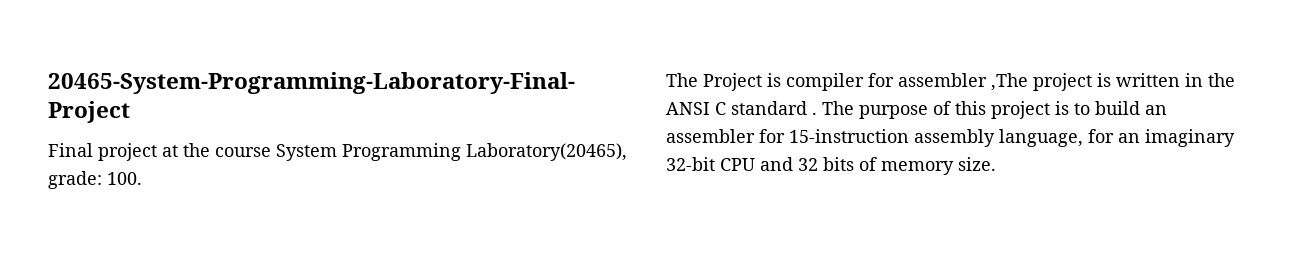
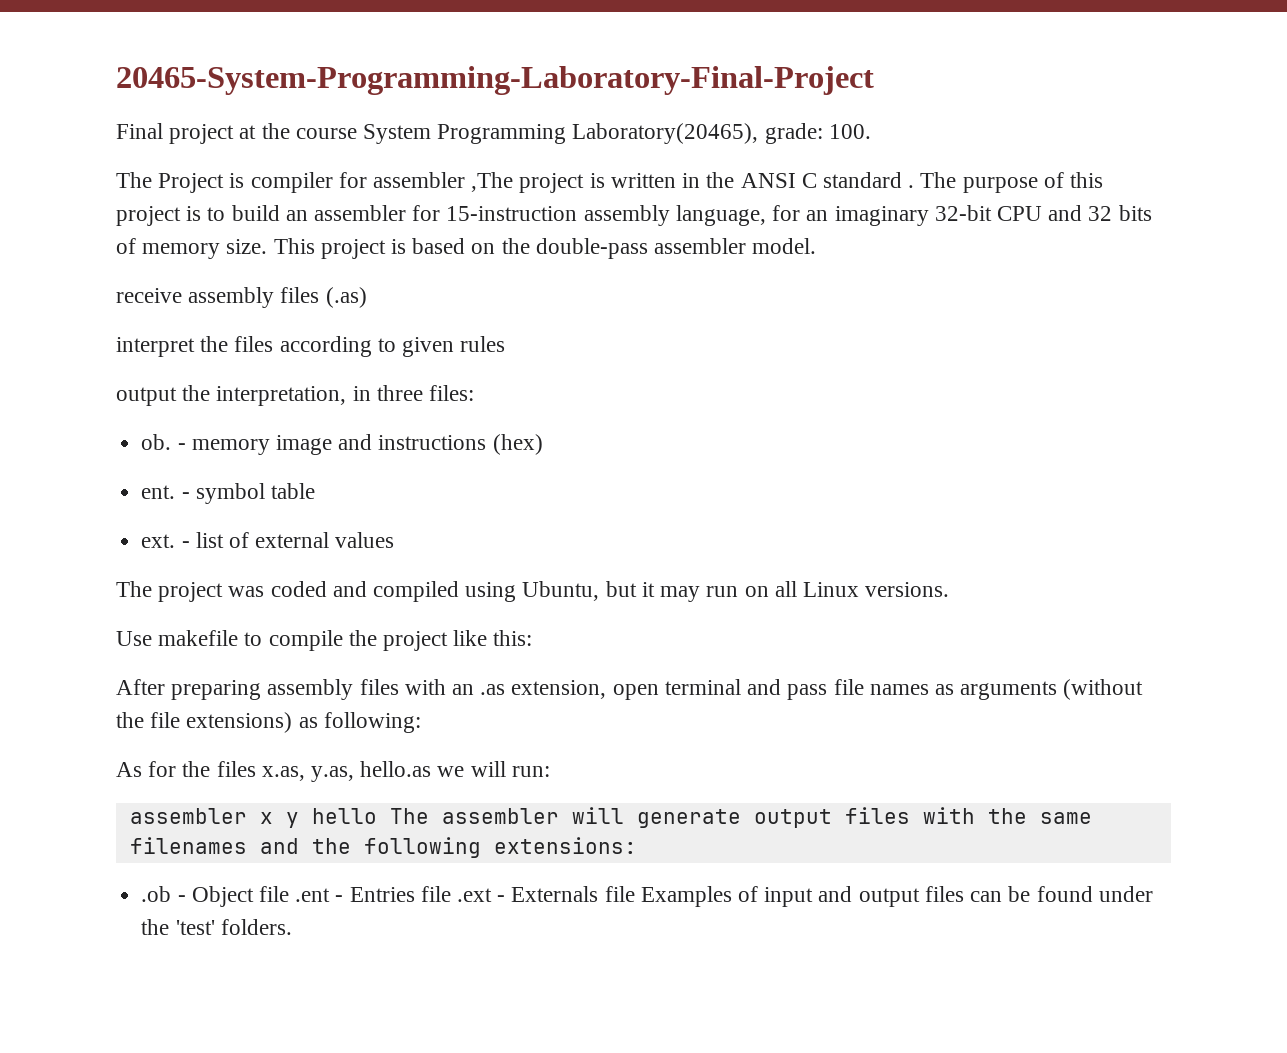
(996, 164) none -> [273,238,817,259] [116,287,367,308] [116,336,506,357] [116,385,475,406] [141,434,543,455] [141,483,315,504] [141,532,395,548] [116,581,950,602] [116,630,533,651] [116,679,1144,700] [116,712,421,733] [116,761,550,782] [129,807,1092,828] [129,837,637,858] [141,886,1153,907] [141,919,292,935] This project is based on the double-pass assembler model. // receive assembly files (.as) // interpret the files according to given rules // output the interpretation, in three files: // ob. - memory image and instructions (hex) // ent. - symbol table // ext. - list of external values // The project was coded and compiled using Ubuntu, but it may run on all Linux versions. // Use makefile to compile the project like this: // After preparing assembly files with an .as extension, open terminal and pass file names as arguments (without the file extensions) as following: // As for the files x.as, y.as, hello.as we will run: // assembler x y hello The assembler will generate output files with the same filenames and the following extensions: // .ob - Object file .ent - Entries file .ext - Externals file Examples of input and output files can be found under the 'test' folders.

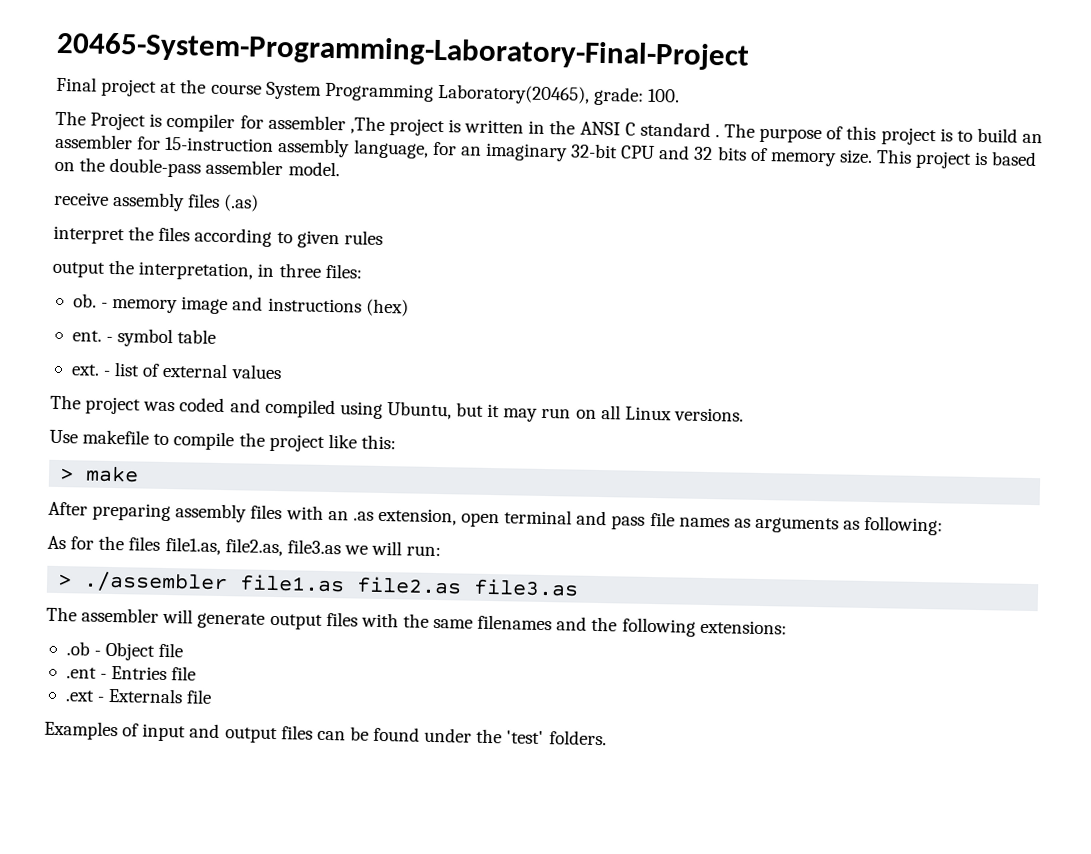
(533, 638) none -> [59,465,140,483] // > make
[1063,679,1144,700] [116,712,293,733] (without the file extensions) -> (839, 525) none
[261,761,432,782] x.as, y.as, hello.as -> [164,536,341,557] file1.as, file2.as, file3.as
[129,808,377,828] assembler x y hello -> [57,571,580,597] > ./assembler file1.as file2.as file3.as //
(289, 894) none -> (184, 650) //
(451, 894) none -> (197, 673) //
(635, 894) none -> (213, 696) //

